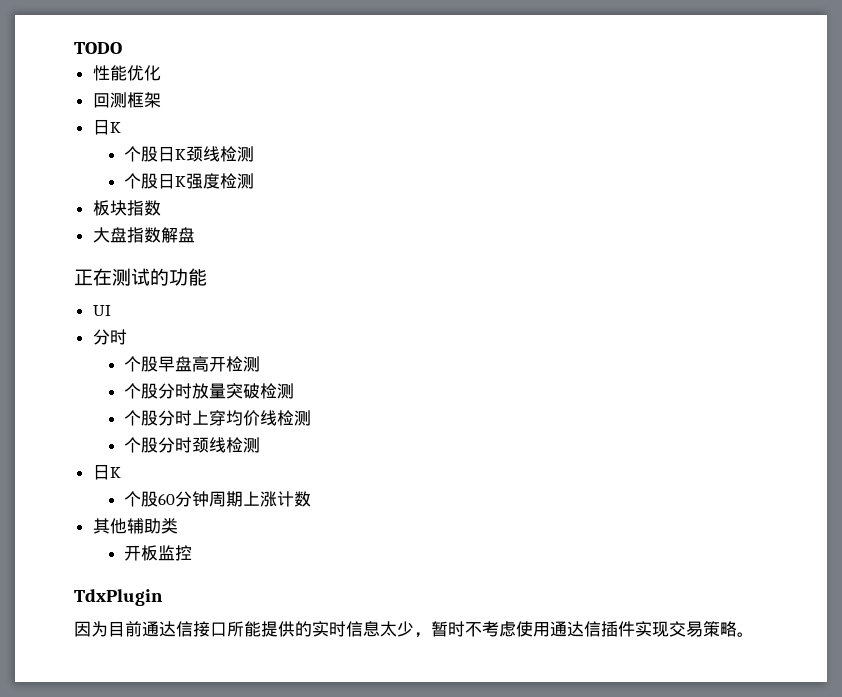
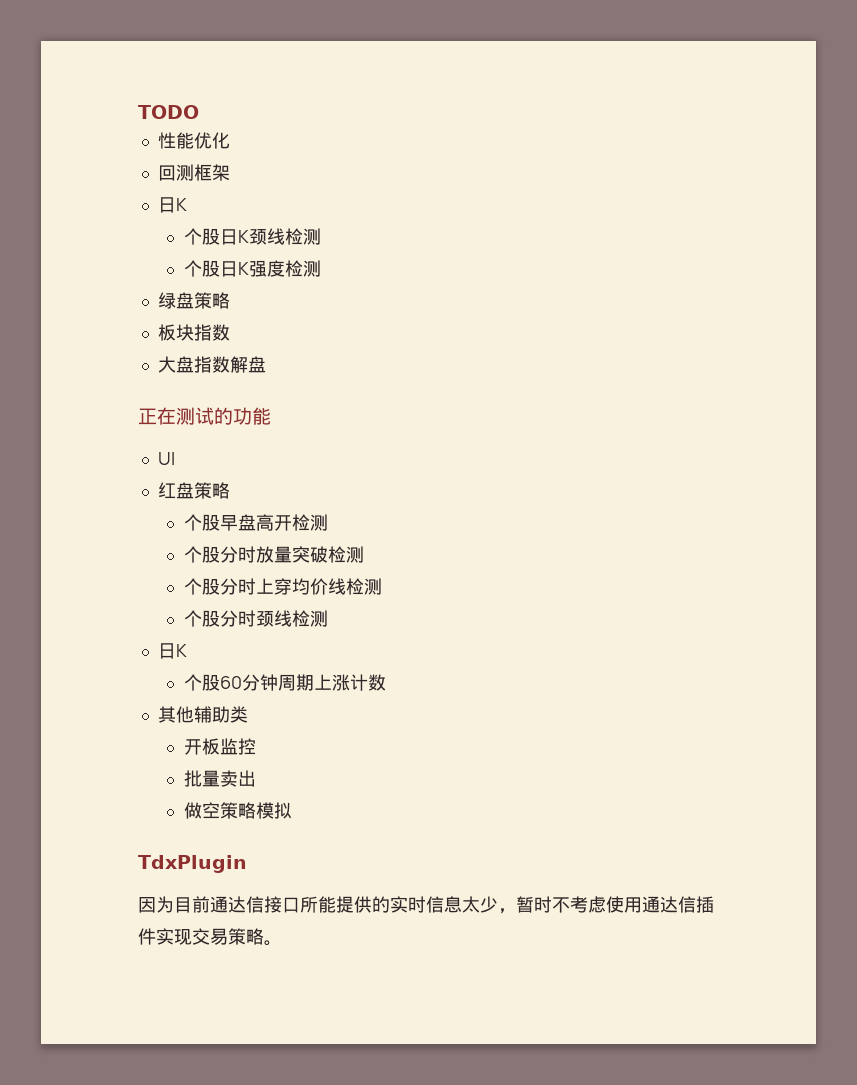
(255, 181) none -> [157,292,230,309] // 绿盘策略
[92,329,127,345] 分时 -> [157,482,230,499] 红盘策略
(193, 553) none -> [183,770,256,787] [183,802,292,819] // 批量卖出 // 做空策略模拟

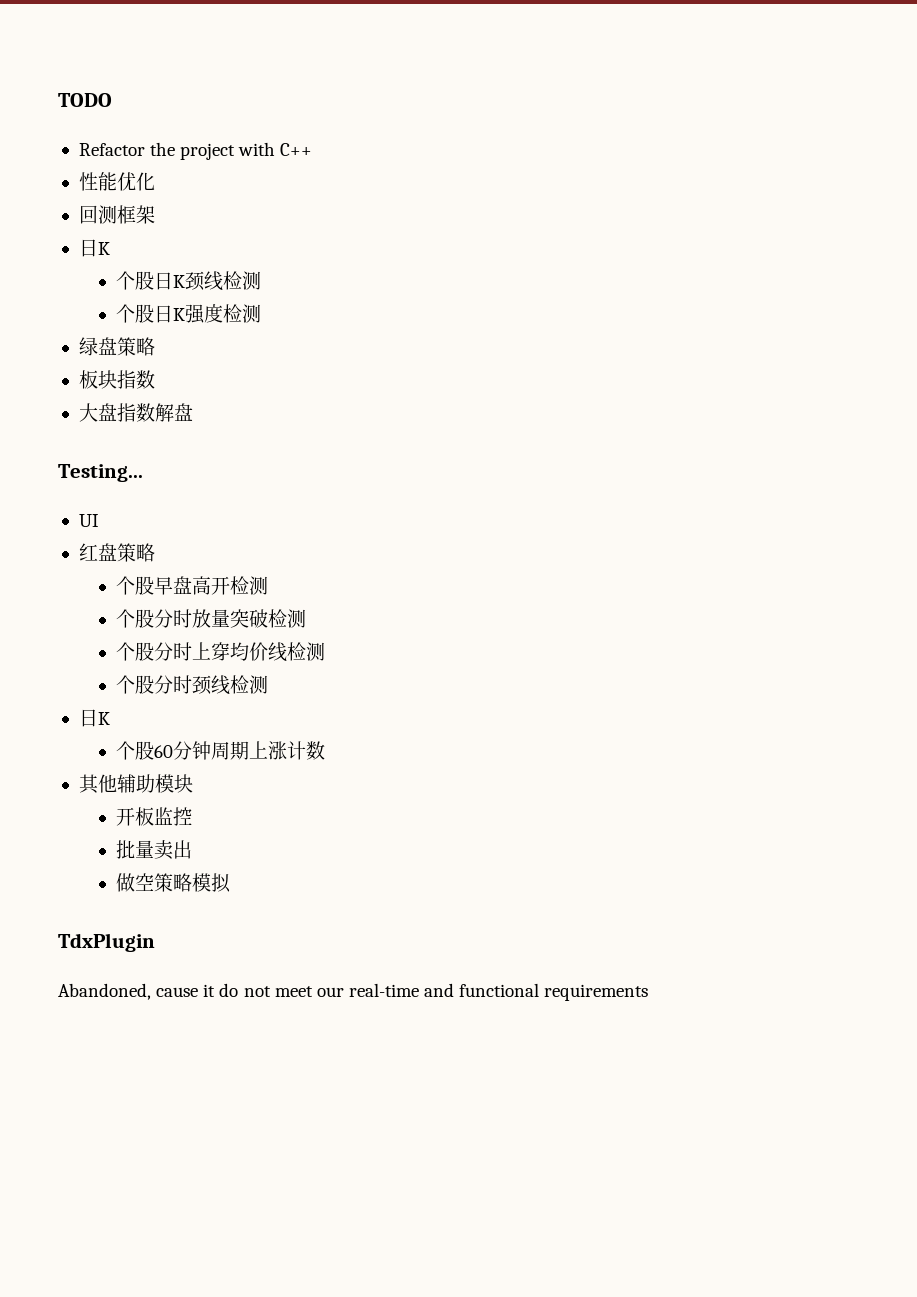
(199, 112) none -> [78,142,313,160] // Refactor the project with C++
[138,407,271,425] 正在测试的功能 -> [58,464,143,482] Testing...
[229,706,248,723] 类 -> [154,774,193,793] 模块
[138,896,714,914] [138,928,282,946] 因为目前通达信接口所能提供的实时信息太少，暂时不考虑使用通达信插件实现交易策略。 -> [58,983,649,1001] Abandoned, cause it do not meet our real-time and functional requirements

